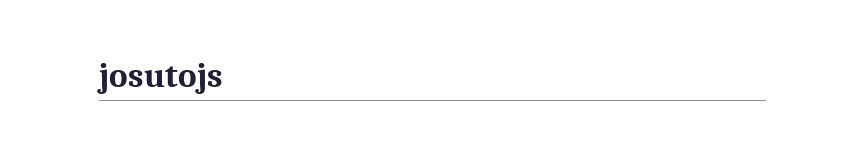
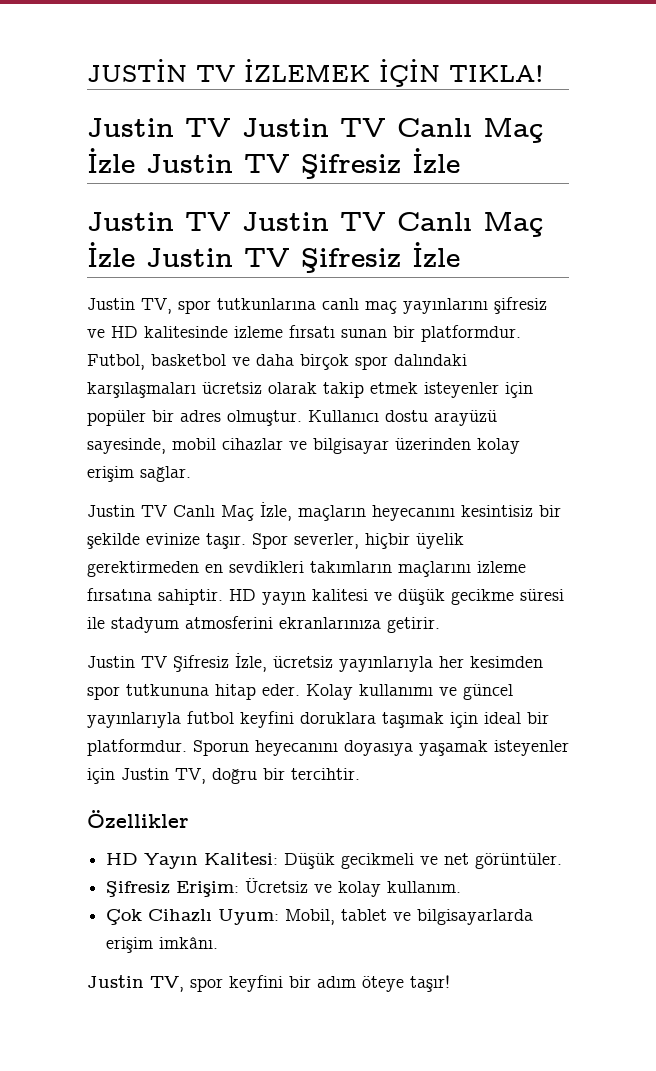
[97,63,223,94] josutojs -> [87,59,544,87] [87,117,543,143] [87,148,460,179] [87,211,543,237] [87,242,460,273] [87,297,547,314] [87,325,521,342] [87,354,467,370] [87,382,533,398] [87,410,497,426] [87,438,520,454] [87,466,191,482] [87,502,561,521] [87,533,464,549] [87,561,526,577] [87,588,564,605] [87,616,440,633] [87,653,543,672] [87,684,513,700] [87,711,549,728] [87,739,569,756] [87,768,360,784] [87,810,189,828] [106,852,563,869] [106,878,462,897] [106,909,534,925] [106,936,219,953] [87,975,450,992] JUSTİN TV İZLEMEK İÇİN TIKLA! // Justin TV Justin TV Canlı Maç İzle Justin TV Şifresiz İzle // Justin TV Justin TV Canlı Maç İzle Justin TV Şifresiz İzle // Justin TV, spor tutkunlarına canlı maç yayınlarını şifresiz ve HD kalitesinde izleme fırsatı sunan bir platformdur. Futbol, basketbol ve daha birçok spor dalındaki karşılaşmaları ücretsiz olarak takip etmek isteyenler için popüler bir adres olmuştur. Kullanıcı dostu arayüzü sayesinde, mobil cihazlar ve bilgisayar üzerinden kolay erişim sağlar. // Justin TV Canlı Maç İzle, maçların heyecanını kesintisiz bir şekilde evinize taşır. Spor severler, hiçbir üyelik gerektirmeden en sevdikleri takımların maçlarını izleme fırsatına sahiptir. HD yayın kalitesi ve düşük gecikme süresi ile stadyum atmosferini ekranlarınıza getirir. // Justin TV Şifresiz İzle, ücretsiz yayınlarıyla her kesimden spor tutkununa hitap eder. Kolay kullanımı ve güncel yayınlarıyla futbol keyfini doruklara taşımak için ideal bir platformdur. Sporun heyecanını doyasıya yaşamak isteyenler için Justin TV, doğru bir tercihtir. // Özellikler // HD Yayın Kalitesi: Düşük gecikmeli ve net görüntüler. // Şifresiz Erişim: Ücretsiz ve kolay kullanım. // Çok Cihazlı Uyum: Mobil, tablet ve bilgisayarlarda erişim imkânı. // Justin TV, spor keyfini bir adım öteye taşır!

